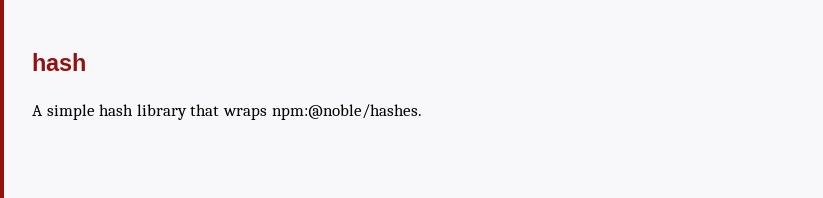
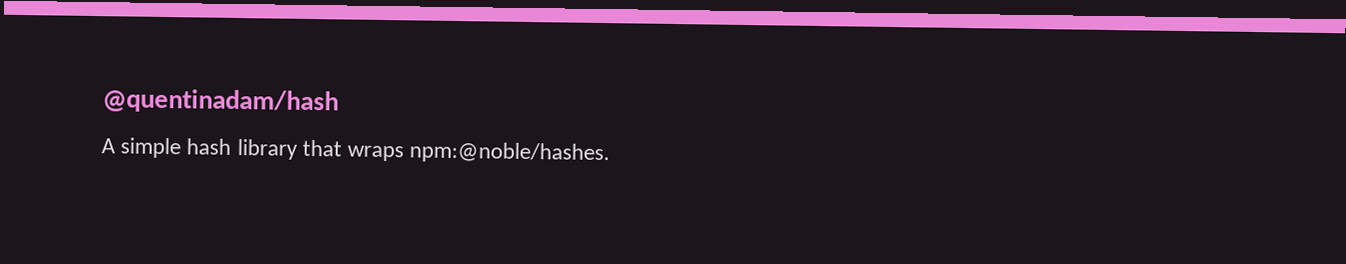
[32,53,86,71] hash -> [102,88,339,115] @quentinadam/hash

